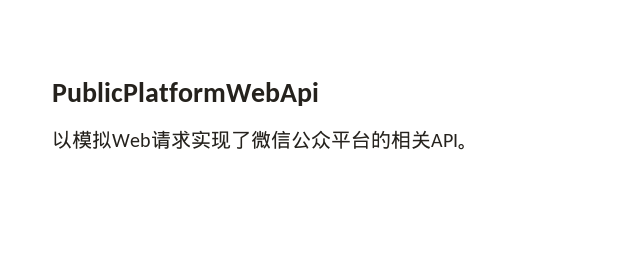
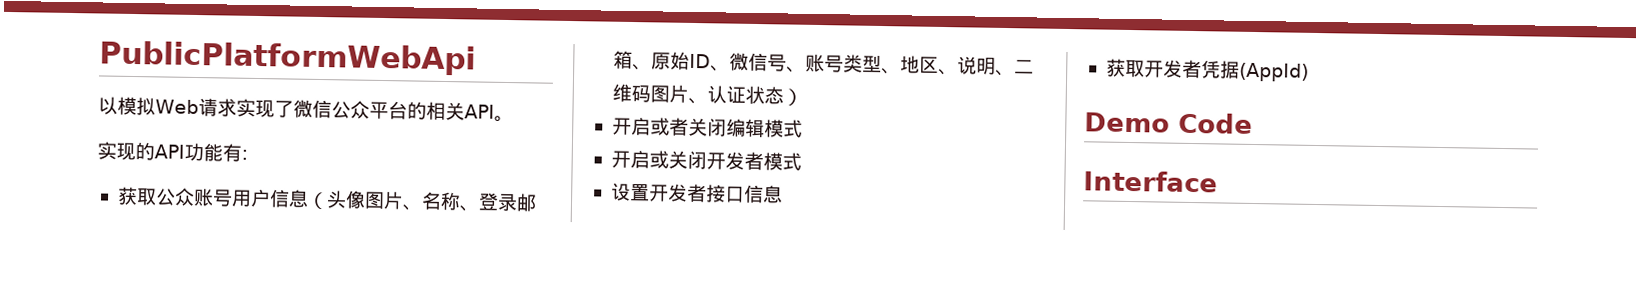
(478, 146) none -> [97,141,248,162] [116,186,537,212] [612,50,1034,77] [611,83,803,106] [611,116,803,139] [610,149,802,171] [610,182,783,204] [1105,58,1309,82] [1084,112,1253,134] [1083,170,1218,193] // 实现的API功能有: // 获取公众账号用户信息（头像图片、名称、登录邮箱、原始ID、微信号、账号类型、地区、说明、二维码图片、认证状态） // 开启或者关闭编辑模式 // 开启或关闭开发者模式 // 设置开发者接口信息 // 获取开发者凭据(AppId) // Demo Code // Interface

